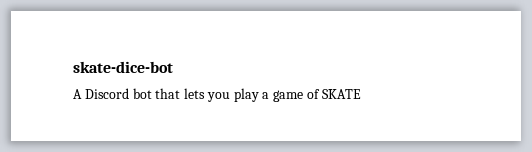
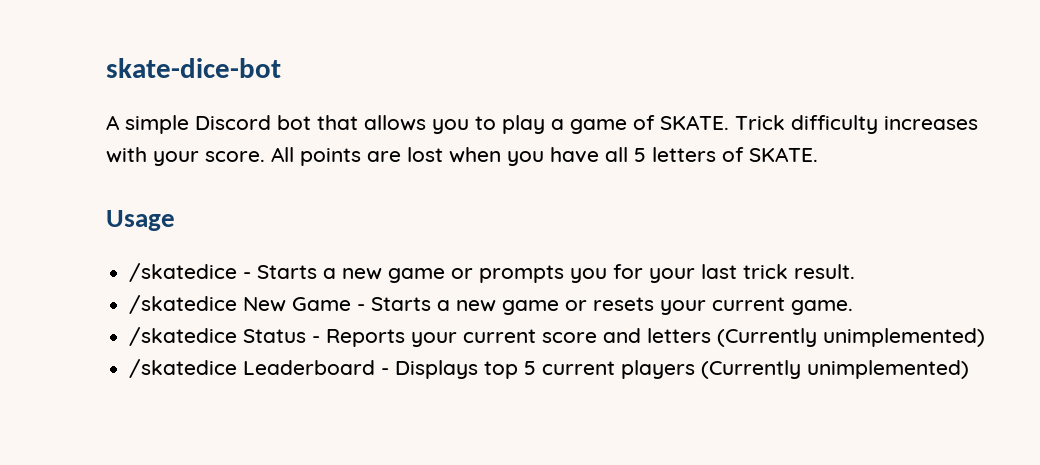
(82, 94) none -> [125,115,189,134] simple
[184,88,230,102] lets you -> [364,115,496,134] allows you to
[321,89,361,99] SKATE -> [660,115,978,134] [106,147,818,166] [106,210,175,231] [129,263,856,283] [129,295,854,315] [129,327,986,347] [129,359,970,379] SKATE. Trick difficulty increases with your score. All points are lost when you have all 5 letters of SKATE. // Usage // /skatedice - Starts a new game or prompts you for your last trick result. // /skatedice New Game - Starts a new game or resets your current game. // /skatedice Status - Reports your current score and letters (Currently unimplemented) // /skatedice Leaderboard - Displays top 5 current players (Currently unimplemented)

